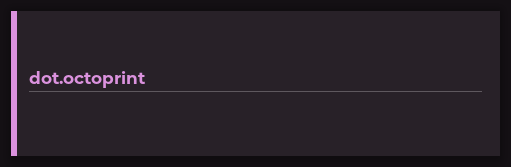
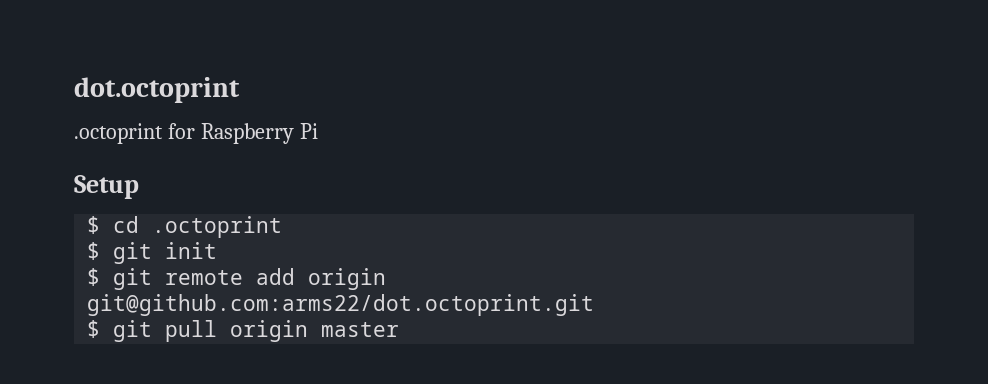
(146, 79) none -> [74,123,318,144] [74,175,139,199] [87,216,283,238] [87,242,218,264] [87,268,387,290] [87,294,595,316] [87,320,400,342] // .octoprint for Raspberry Pi // Setup // $ cd .octoprint // $ git init // $ git remote add origin git@github.com:arms22/dot.octoprint.git // $ git pull origin master

